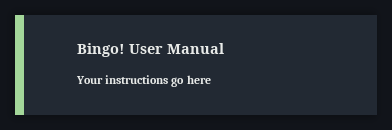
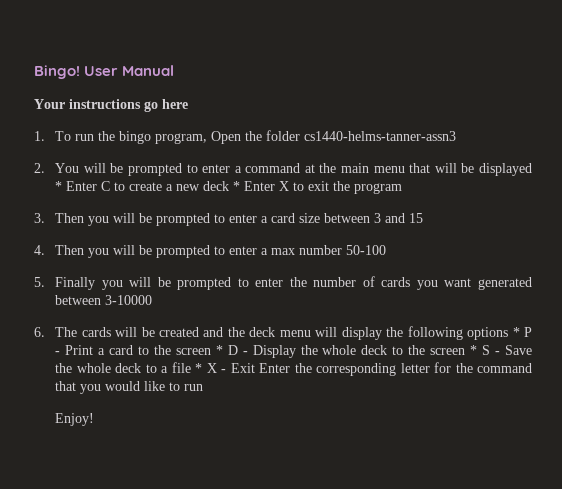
(211, 79) none -> [34,130,457,144] [34,163,533,176] [55,181,403,194] [34,213,424,226] [34,245,387,258] [34,276,533,290] [55,295,153,305] [34,326,532,340] [55,345,532,358] [55,362,532,376] [55,381,204,394] [55,413,95,426] // 1. To run the bingo program, Open the folder cs1440-helms-tanner-assn3 // 2. You will be prompted to enter a command at the main menu that will be displayed * Enter C to create a new deck * Enter X to exit the program // 3. Then you will be prompted to enter a card size between 3 and 15 // 4. Then you will be prompted to enter a max number 50-100 // 5. Finally you will be prompted to enter the number of cards you want generated between 3-10000 // 6. The cards will be created and the deck menu will display the following options * P - Print a card to the screen * D - Display the whole deck to the screen * S - Save the whole deck to a file * X - Exit Enter the corresponding letter for the command that you would like to run // Enjoy!

